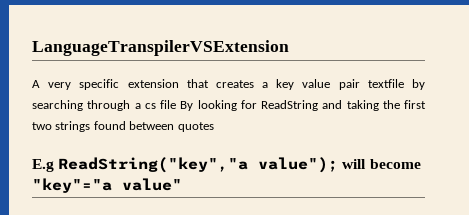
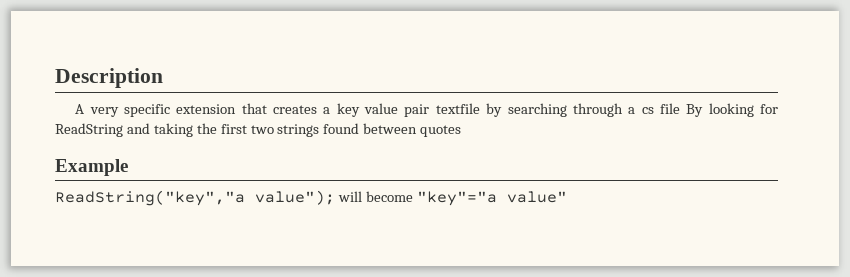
[32,40,289,56] LanguageTranspilerVSExtension -> [55,68,163,88] Description
[32,159,54,172] E.g -> [55,159,128,176] Example //

